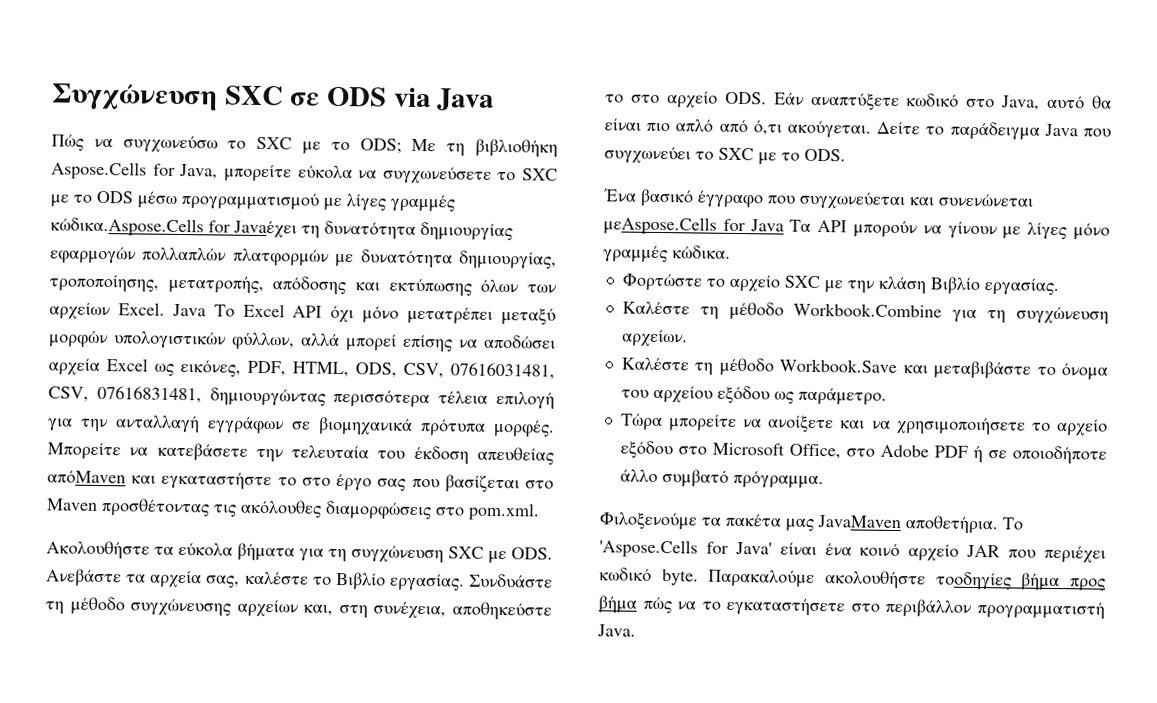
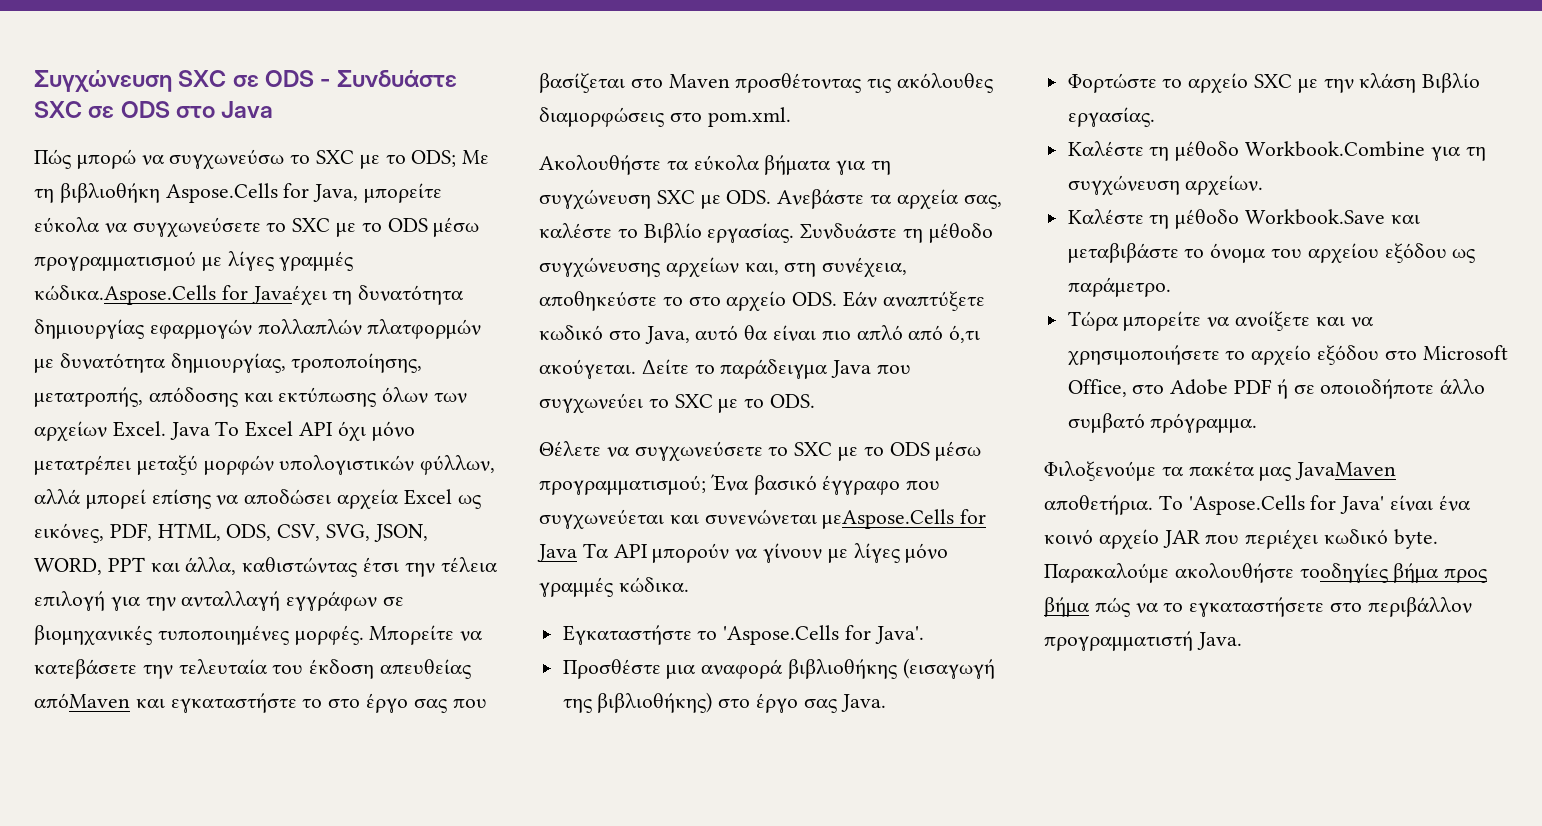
[393,87,431,108] via -> [320,70,457,87] [34,101,216,118] - Συνδυάστε SXC σε ODS στο
(84, 142) none -> [76,149,136,169] μπορώ
[450,362,555,380] [48,385,431,408] 07616031481, CSV, 07616831481, δημιουργώντας περισσότερα -> [326,524,428,542] [34,557,435,577] SVG, JSON, WORD, PPT και άλλα, καθιστώντας έτσι την
[318,416,486,436] βιομηχανικά πρότυπα -> [34,625,289,646] βιομηχανικές τυποποιημένες
(846, 155) none -> [539,441,982,462] [539,475,706,495] Θέλετε να συγχωνεύσετε το SXC με το ODS μέσω προγραμματισμού;
(731, 252) none -> [562,625,924,645] [562,658,995,679] [562,692,886,713] // Εγκαταστήστε το 'Aspose.Cells for Java'. // Προσθέστε μια αναφορά βιβλιοθήκης (εισαγωγή της βιβλιοθήκης) στο έργο σας Java.

